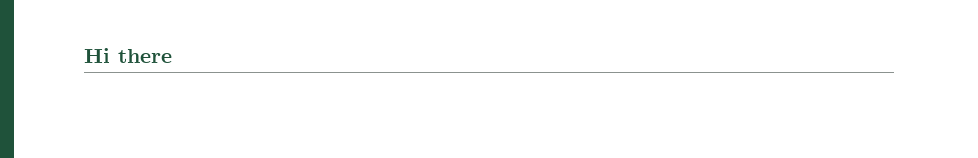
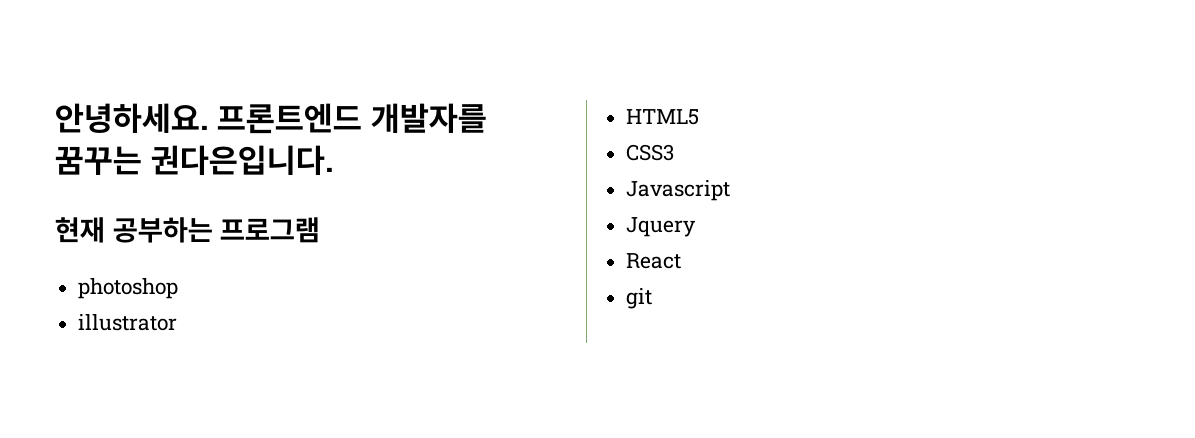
[84,48,172,63] Hi there -> [55,103,487,134] [55,145,333,176] [55,217,321,243] [78,278,179,299] [78,314,178,331] [626,109,700,125] [626,144,675,161] [626,180,731,201] [626,217,697,237] [626,253,682,269] [626,288,653,309] 안녕하세요. 프론트엔드 개발자를 꿈꾸는 권다은입니다. // 현재 공부하는 프로그램 // photoshop // illustrator // HTML5 // CSS3 // Javascript // Jquery // React // git

